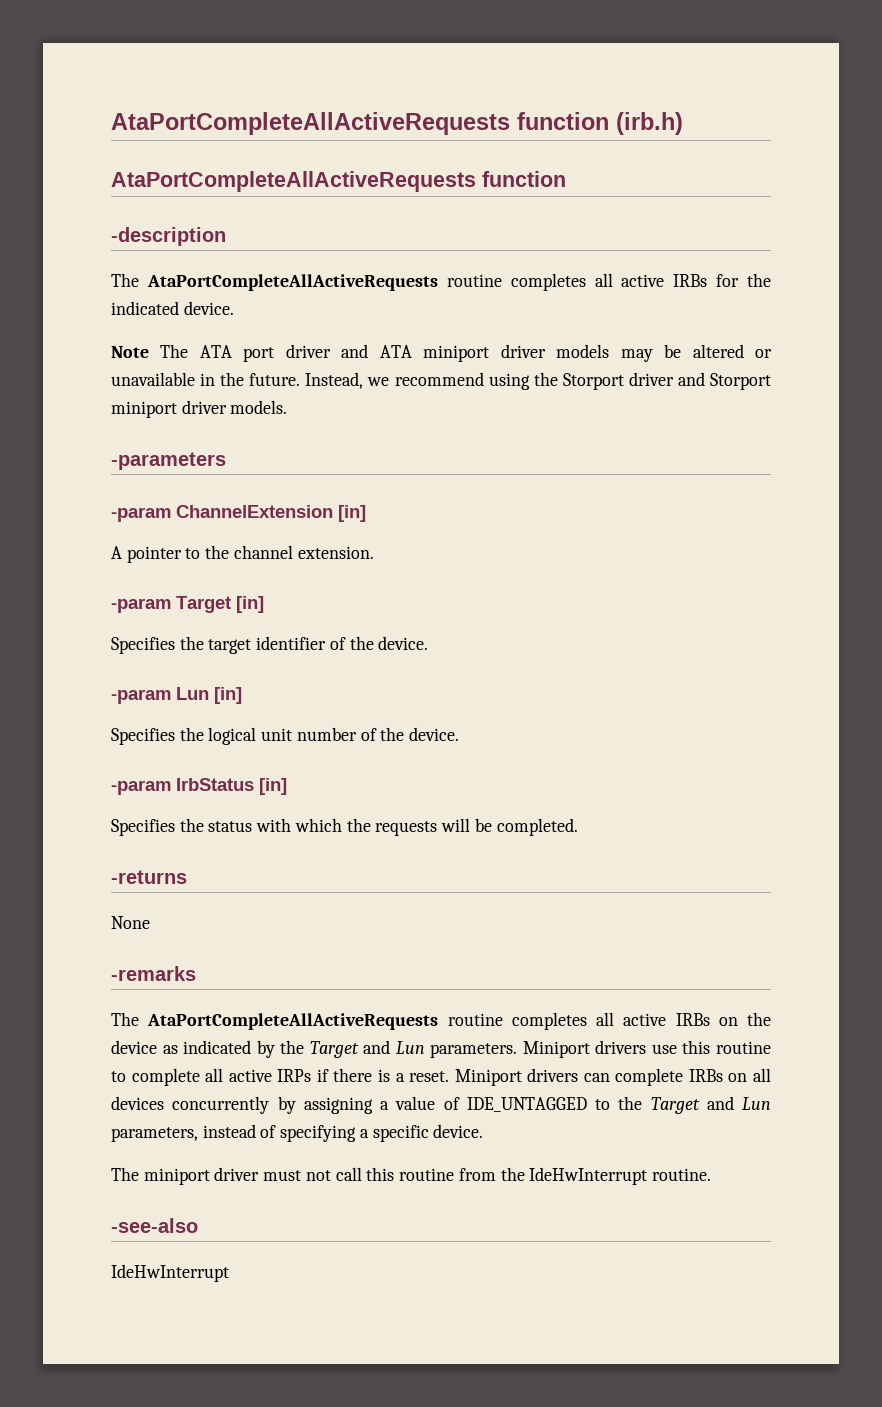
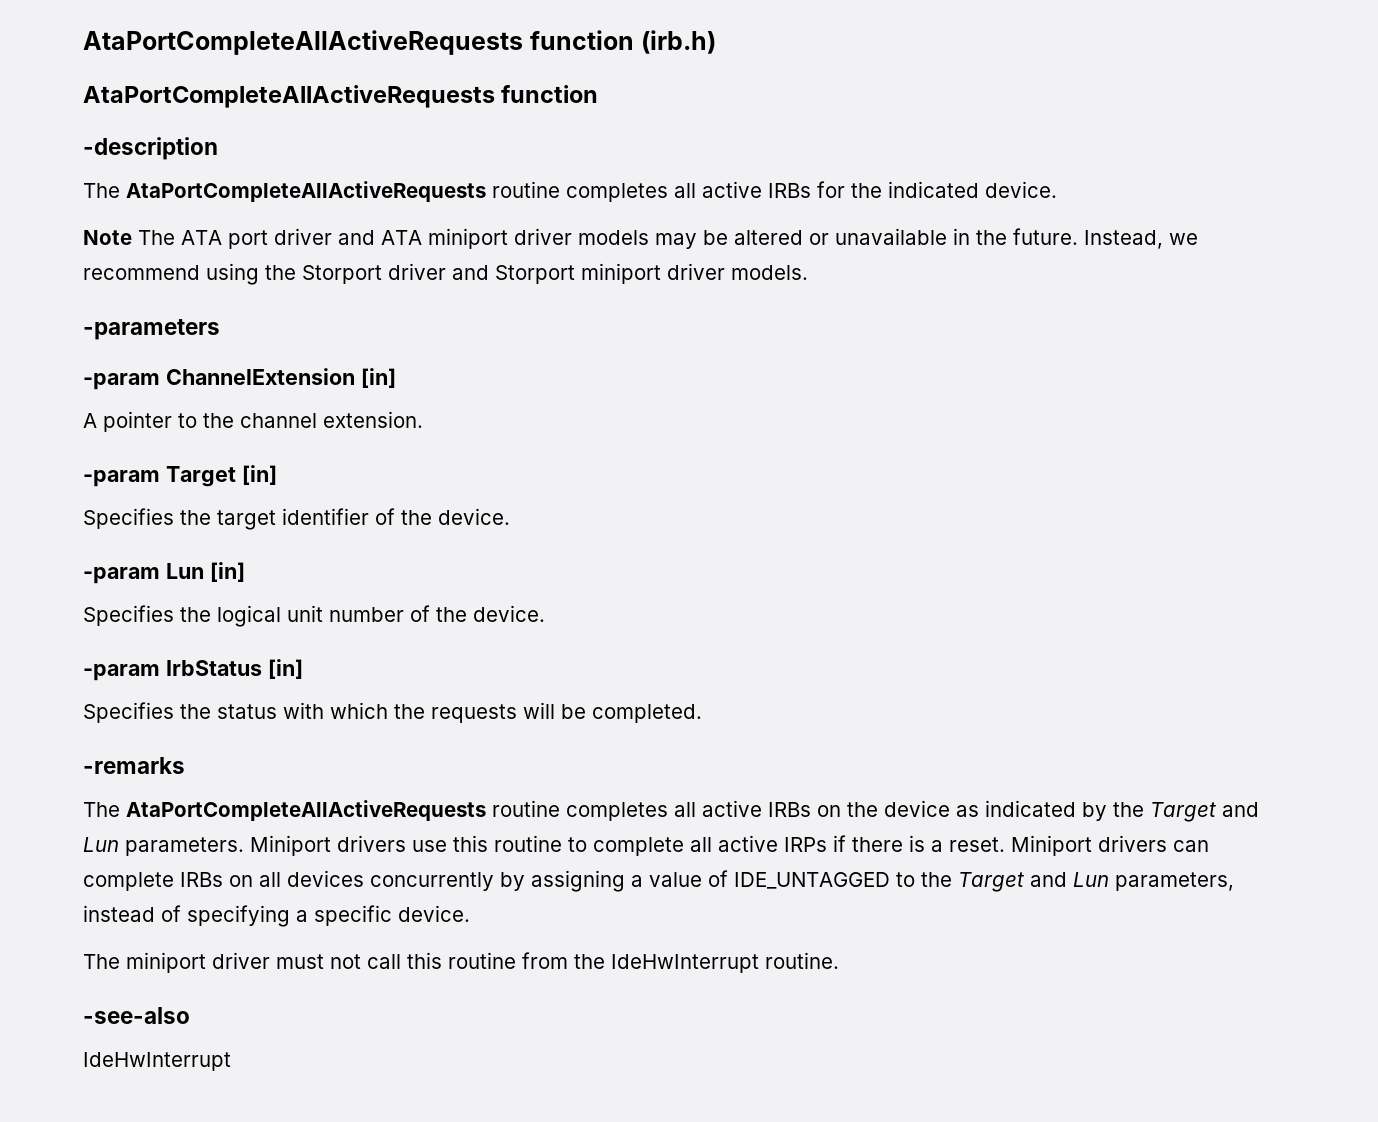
[111,870,187,884] [111,916,150,929] // -returns // None -> (702, 713) none

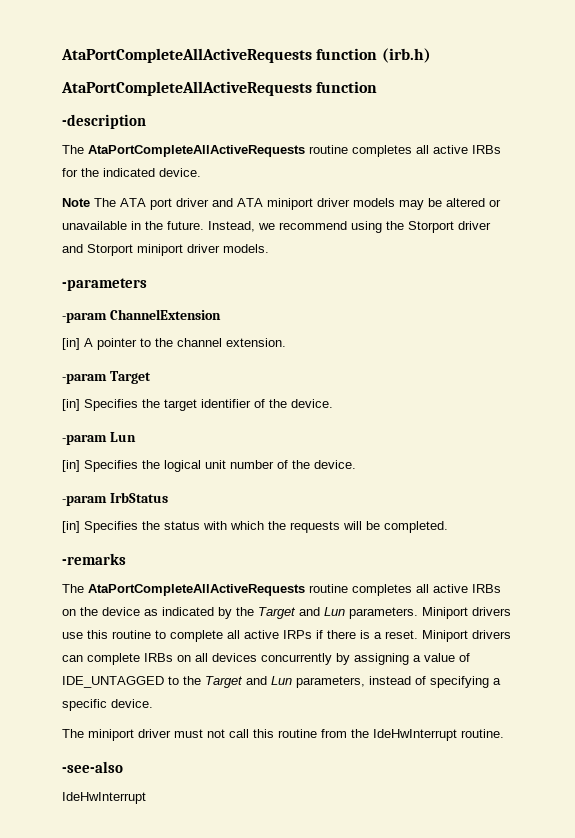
[360,368,396,388] [in] // -> [62,338,80,350] // [in]
[241,465,277,485] [in] // -> [62,399,80,411] // [in]
[209,562,245,582] [in] // -> [62,460,80,472] // [in]
[267,659,303,679] [in] // -> [62,521,80,533] // [in]

